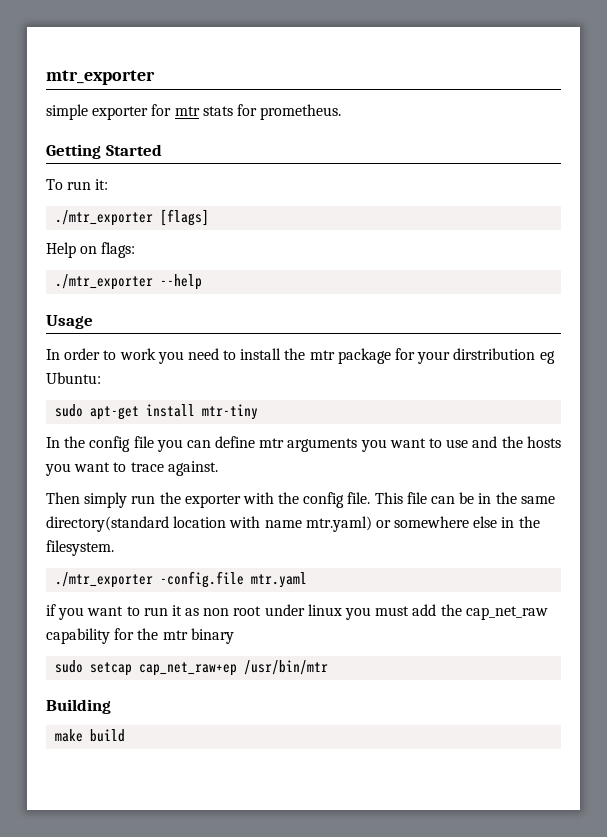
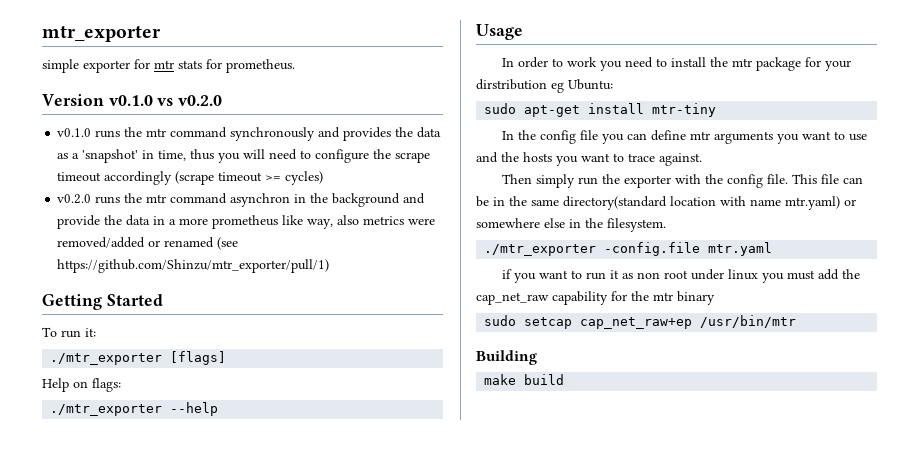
(342, 112) none -> [42,94,223,106] [57,127,442,141] [57,149,431,163] [57,171,324,185] [57,193,426,207] [57,215,436,229] [57,237,239,250] [57,259,330,273] // Version v0.1.0 vs v0.2.0 // v0.1.0 runs the mtr command synchronously and provides the data as a 'snapshot' in time, thus you will need to configure the scrape timeout accordingly (scrape timeout >= cycles) // v0.2.0 runs the mtr command asynchron in the background and provide the data in a more prometheus like way, also metrics were removed/added or renamed (see https://github.com/Shinzu/mtr_exporter/pull/1)

